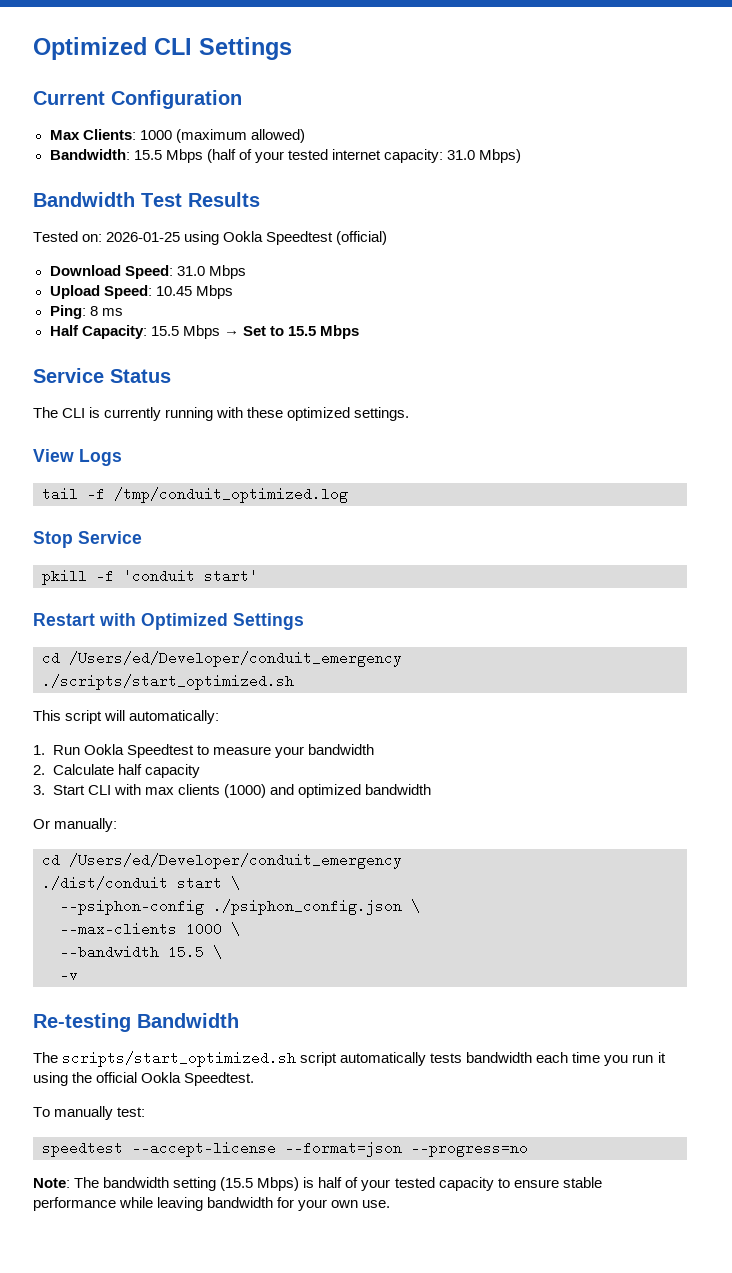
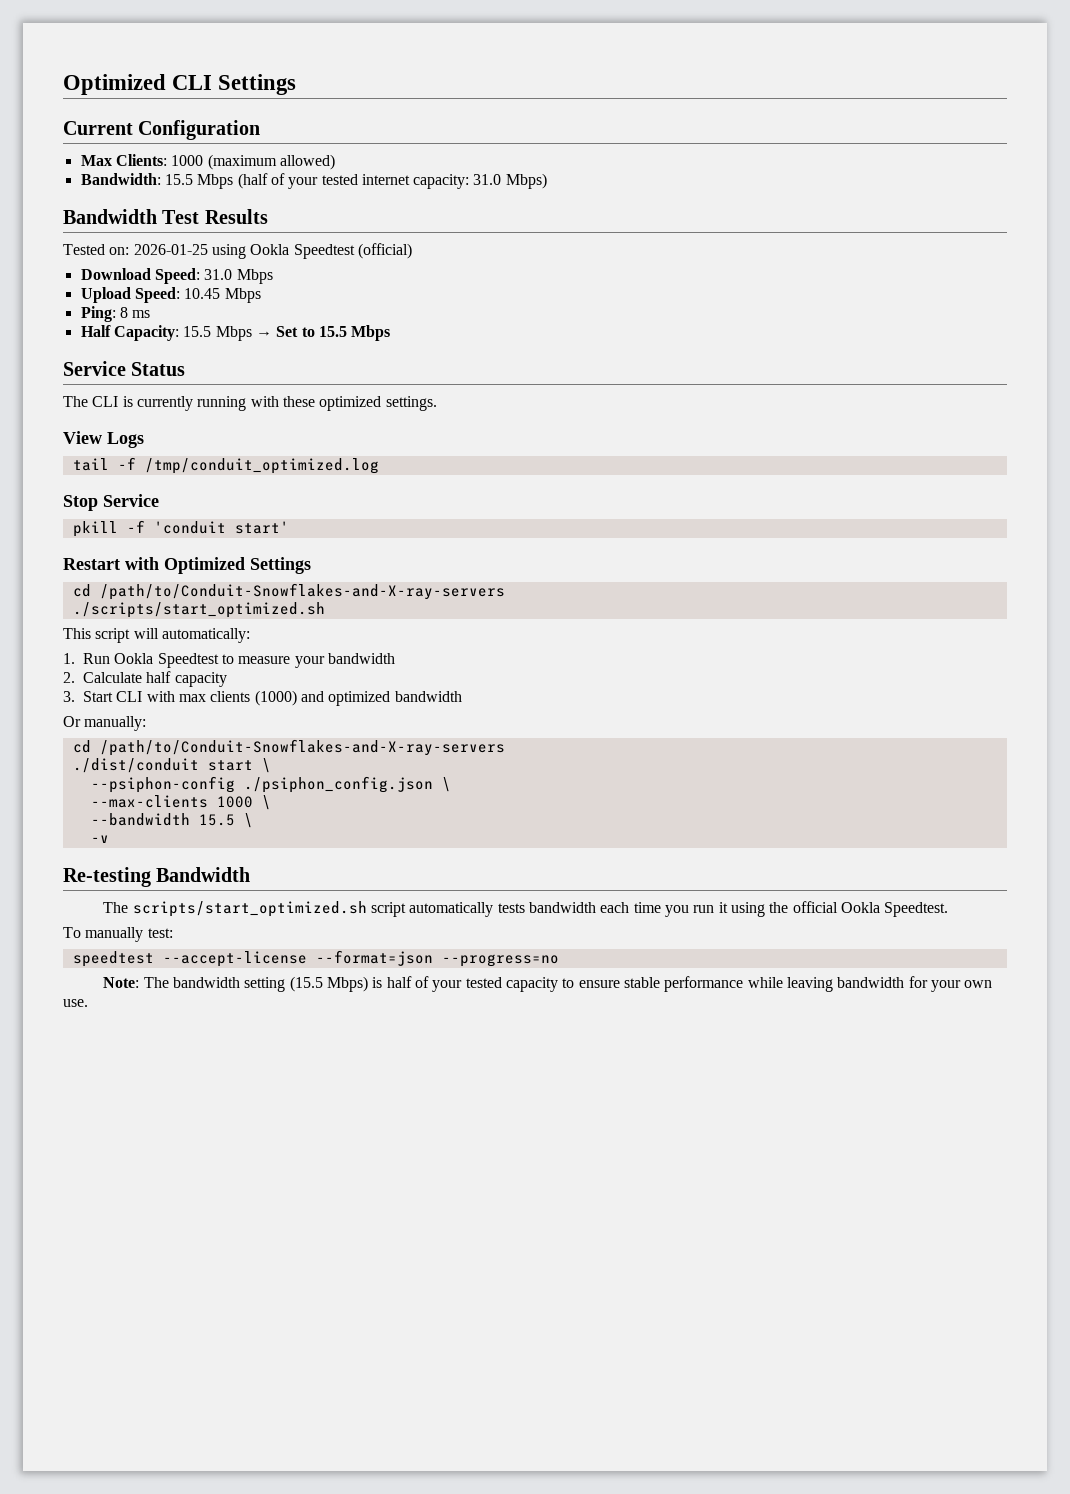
[69,651,402,667] /Users/ed/Developer/conduit_emergency -> [99,583,505,600] /path/to/Conduit-Snowflakes-and-X-ray-servers
[69,853,402,869] /Users/ed/Developer/conduit_emergency -> [99,739,505,756] /path/to/Conduit-Snowflakes-and-X-ray-servers

